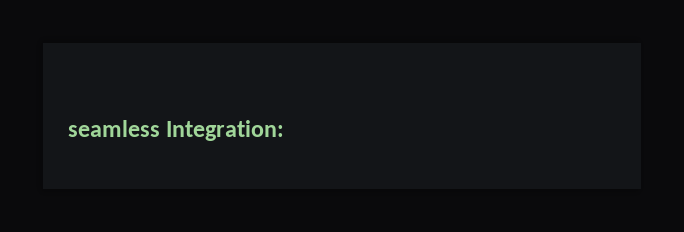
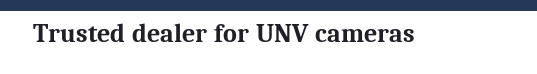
[68,120,285,141] seamless Integration: -> [33,23,415,42] Trusted dealer for UNV cameras

